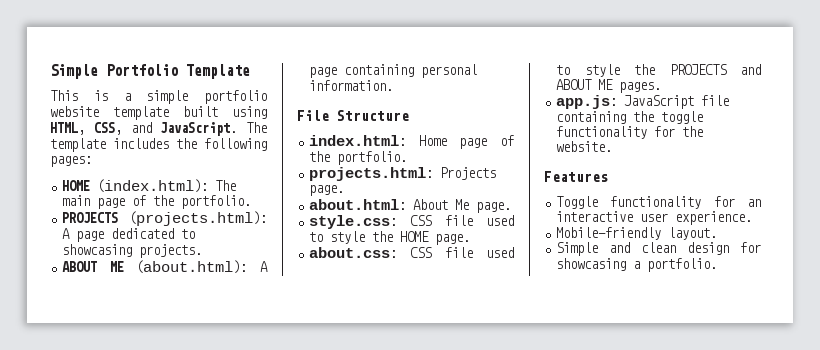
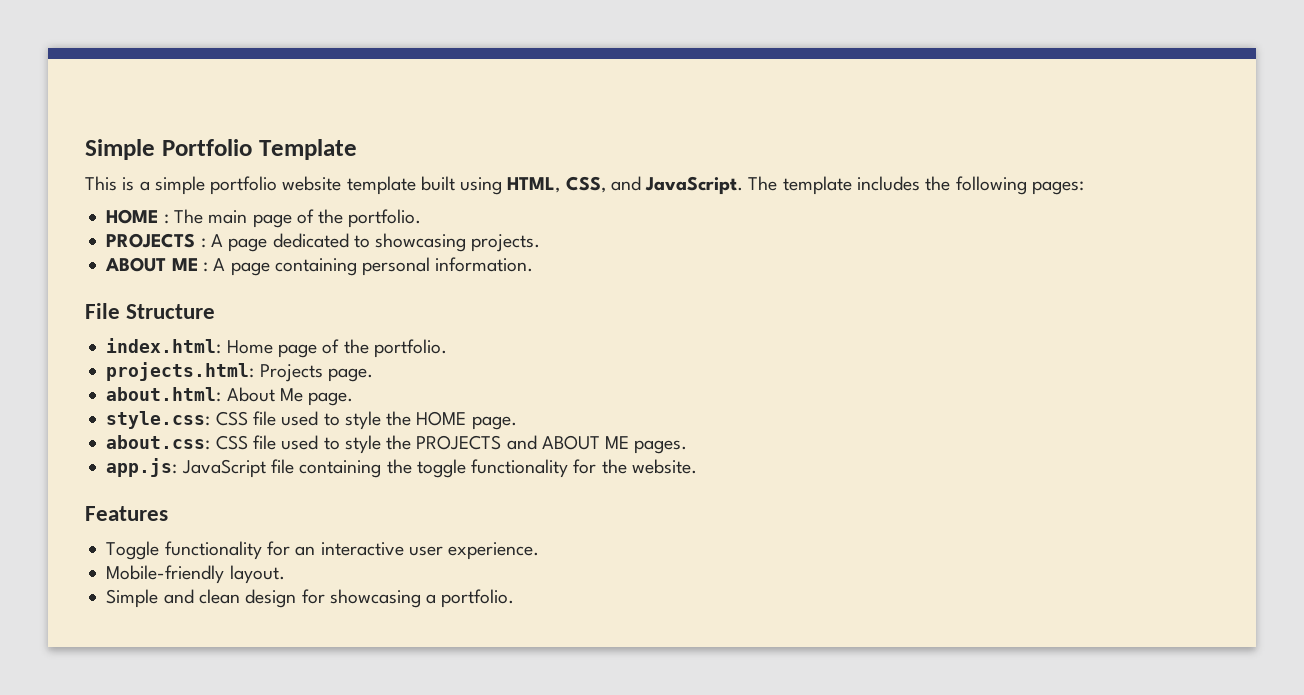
[97,179,209,193] (index.html): -> [163,214,169,224] :
[129,211,267,226] (projects.html): -> [200,238,206,248] :
[136,260,248,274] (about.html): -> [202,262,208,272] :

